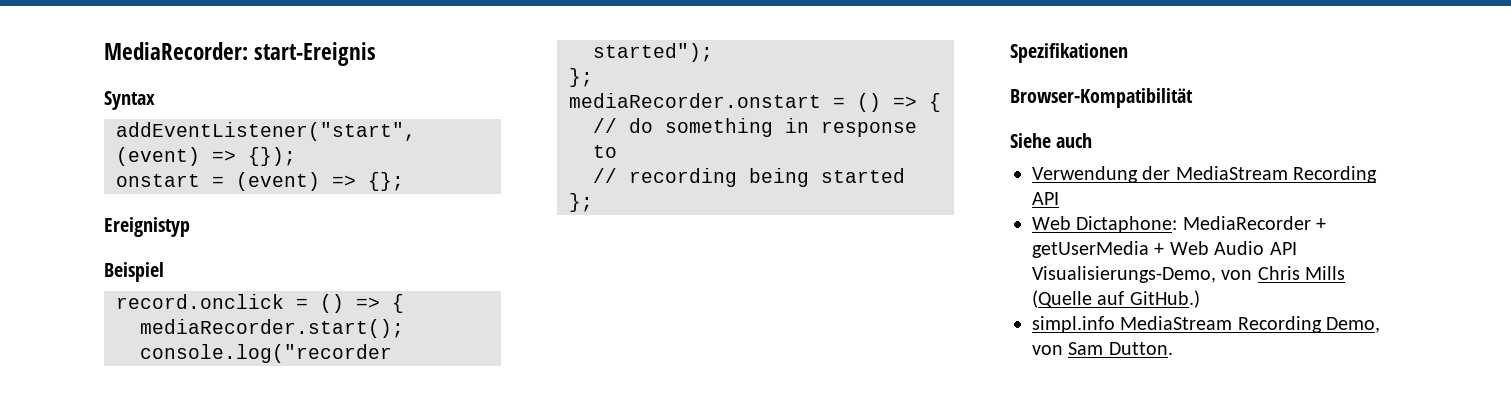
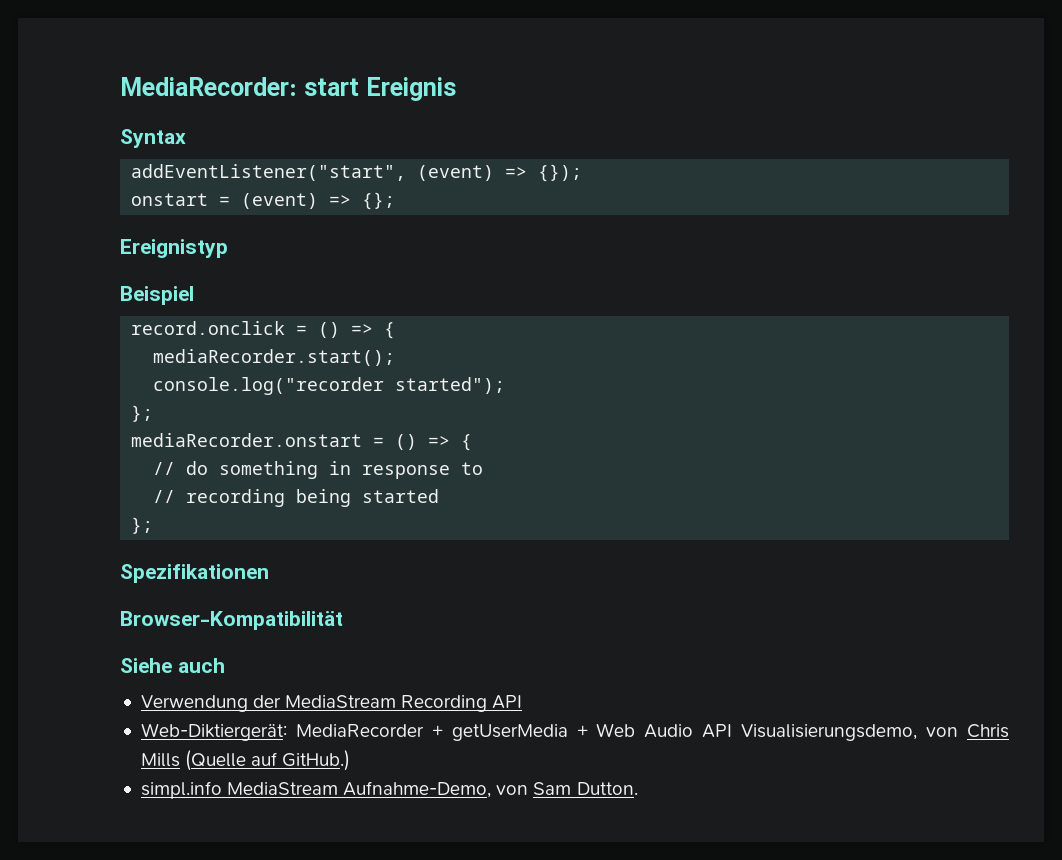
[254,42,377,66] start-Ereignis -> [303,77,456,101] start Ereignis
[1032,216,1178,233] Web Dictaphone: -> [140,723,287,741] Web-Diktiergerät:
[1032,266,1216,283] Visualisierungs-Demo, -> [741,724,918,741] Visualisierungsdemo,
[1237,316,1381,333] Recording Demo, -> [343,781,492,798] Aufnahme-Demo,

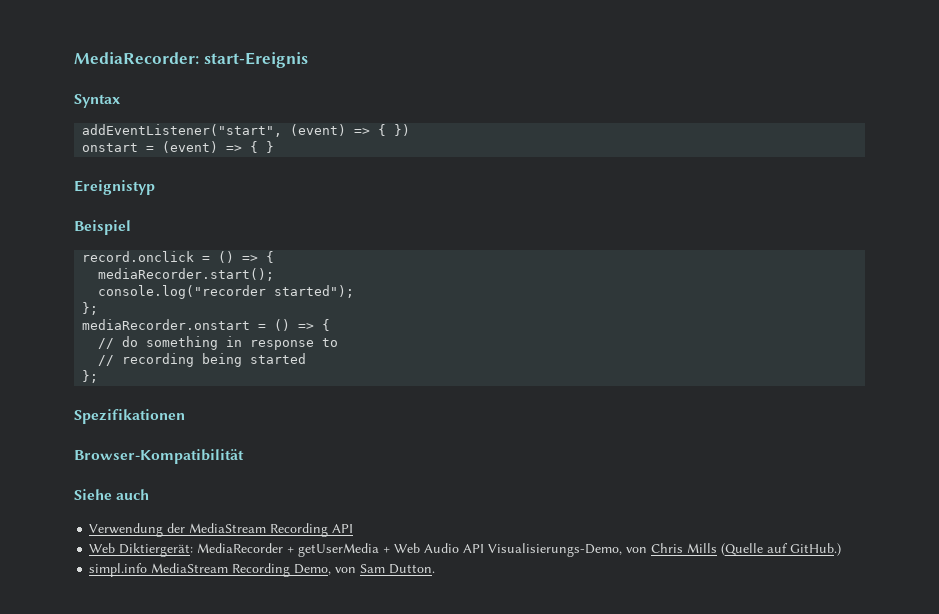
[303,77,456,101] start Ereignis -> [203,52,308,68] start-Ereignis
[538,164,583,182] {}); -> [378,124,411,136] { })
[362,192,396,210] {}; -> [250,141,275,153] { }
[140,723,287,741] Web-Diktiergerät: -> [89,543,194,557] Web Diktiergerät:
[741,724,918,741] Visualisierungsdemo, -> [488,543,623,557] Visualisierungs-Demo,
[343,781,492,798] Aufnahme-Demo, -> [232,563,332,577] Recording Demo,

